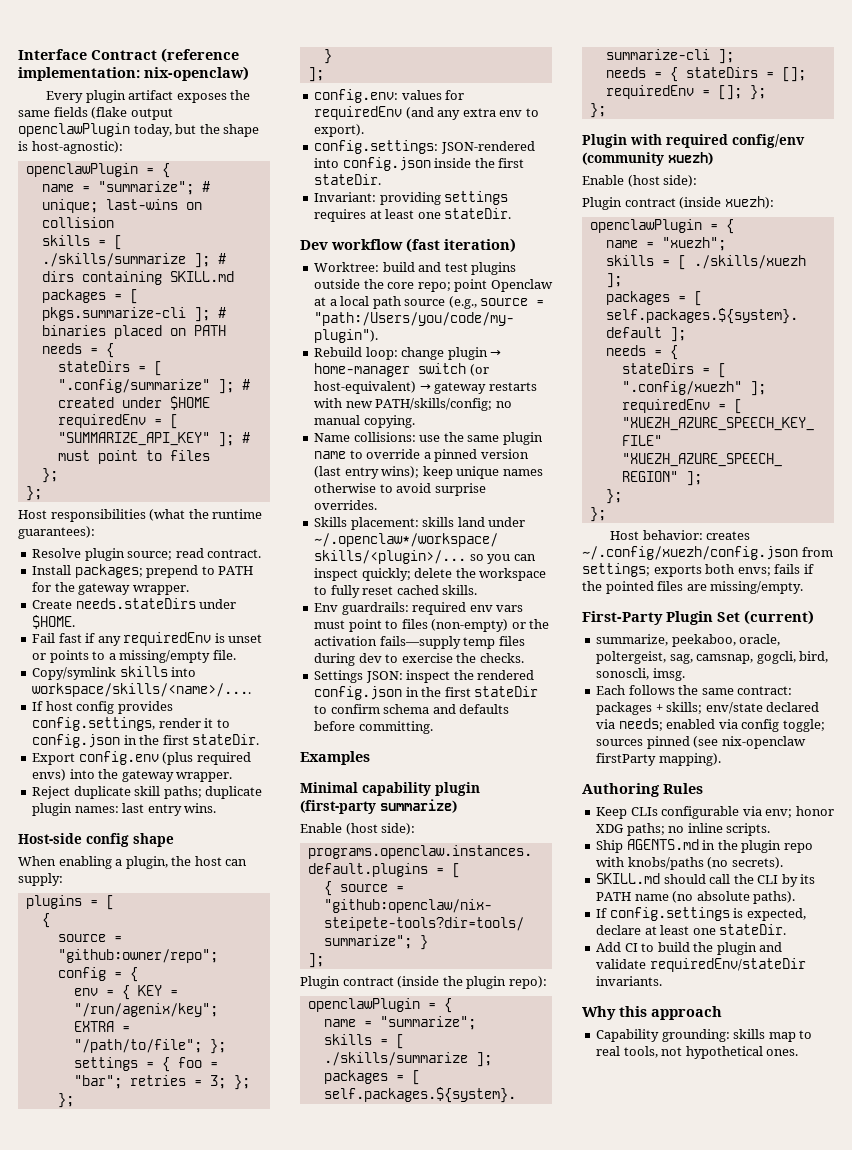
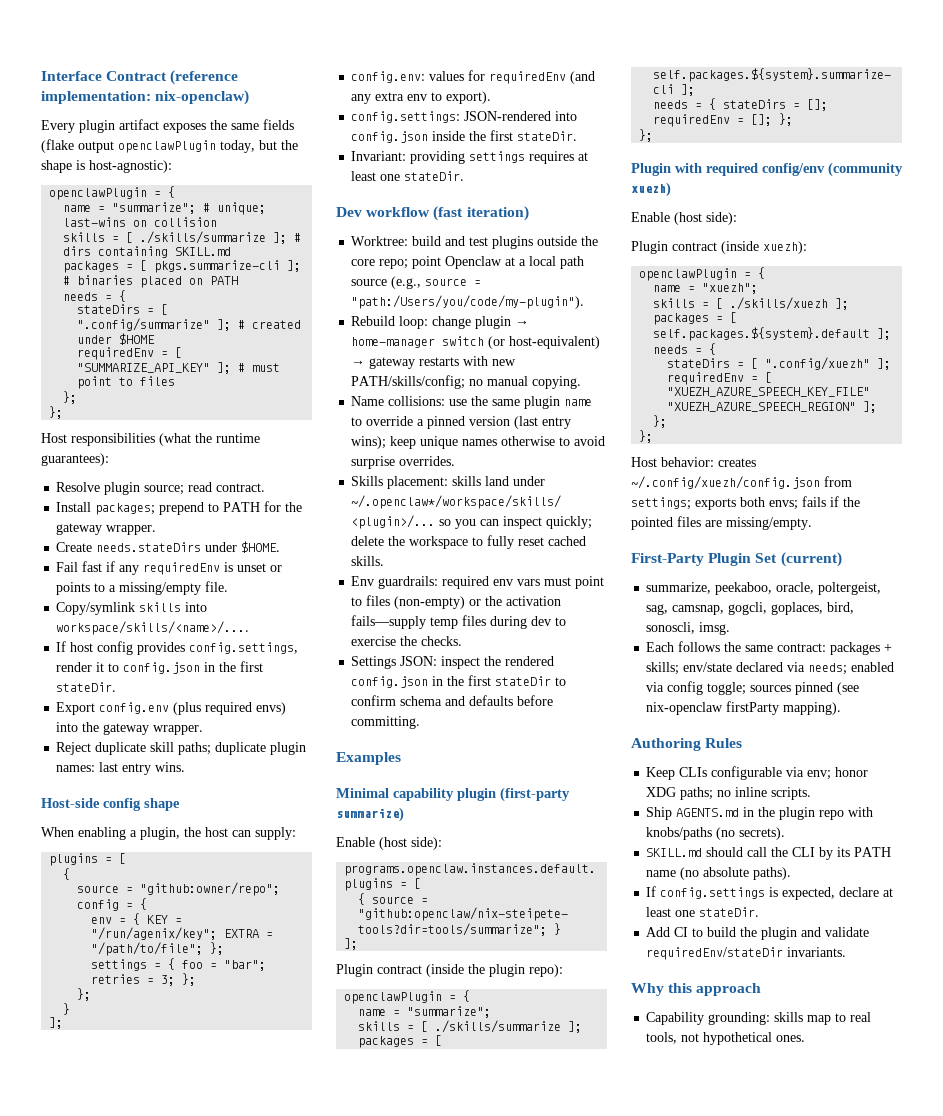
(796, 657) none -> [771,602,824,615] goplaces,

